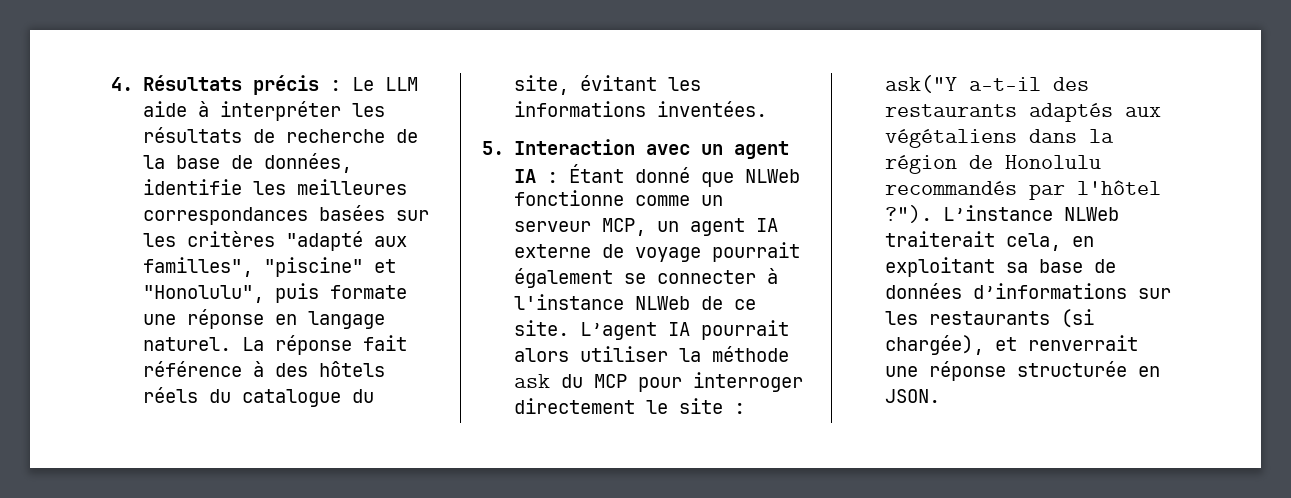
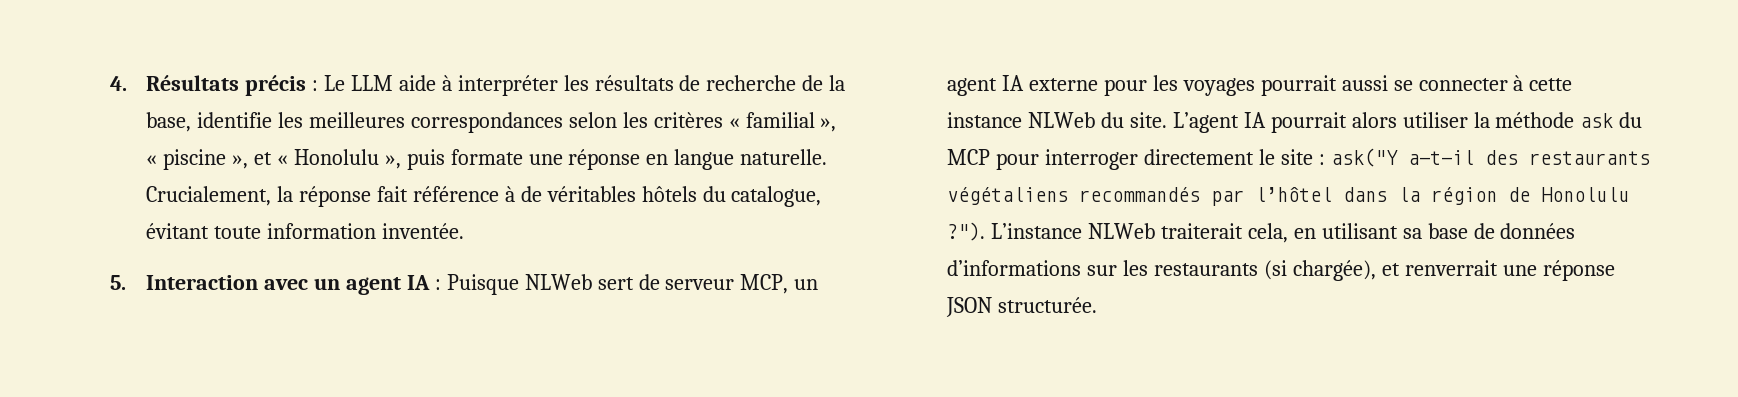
[175,153,352,173] base de données, -> [146,112,192,132] base,
[318,205,429,221] [142,231,407,251] [142,257,396,277] [142,285,264,303] basées sur les critères "adapté aux familles", "piscine" et "Honolulu", -> [568,112,837,132] [146,149,401,170] selon les critères « familial », « piscine », et « Honolulu »,
[307,311,385,329] [142,335,407,355] [142,361,385,377] [142,387,374,407] [513,75,701,95] [513,101,767,117] langage naturel. La réponse fait référence à des hôtels réels du catalogue du site, évitant les informations inventées. -> [674,149,828,170] [146,186,822,207] [146,223,464,239] langue naturelle. Crucialement, la réponse fait référence à de véritables hôtels du catalogue, évitant toute information inventée.
[568,164,800,187] [513,190,723,206] Étant donné que NLWeb fonctionne comme un -> [446,274,660,295] Puisque NLWeb sert de
[601,242,800,262] [513,268,778,288] [513,294,756,310] de voyage pourrait également se connecter à l'instance NLWeb de ce -> [1103,75,1573,96] [947,112,1124,128] pour les voyages pourrait aussi se connecter à cette instance NLWeb du
[1028,103,1161,122] [884,129,1017,148] adaptés aux végétaliens -> [947,187,1333,206] végétaliens recommandés par l’hôtel
[884,180,1161,200] recommandés par l'hôtel -> (1630, 194) none
[884,257,995,277] exploitant -> [1321,223,1398,239] utilisant
[1016,361,1160,377] [884,389,940,403] structurée en JSON. -> [946,297,1097,317] JSON structurée.

